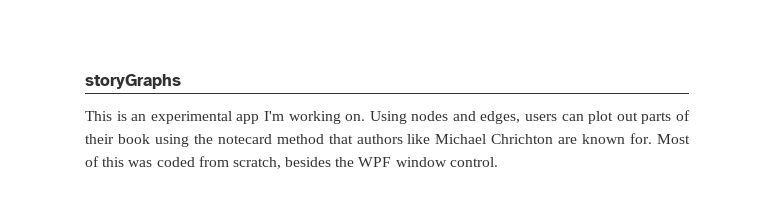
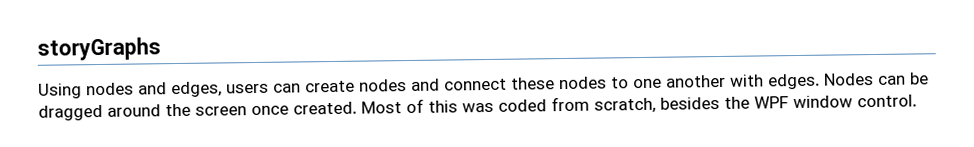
[85,111,366,124] This is an experimental app I'm working on. -> (161, 49) none
[588,110,690,124] [85,133,653,147] plot out parts of their book using the notecard method that authors like Michael Chrichton are known for. -> [305,72,929,93] [38,101,357,121] create nodes and connect these nodes to one another with edges. Nodes can be dragged around the screen once created.

